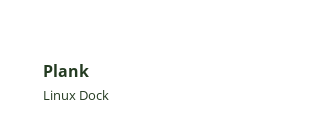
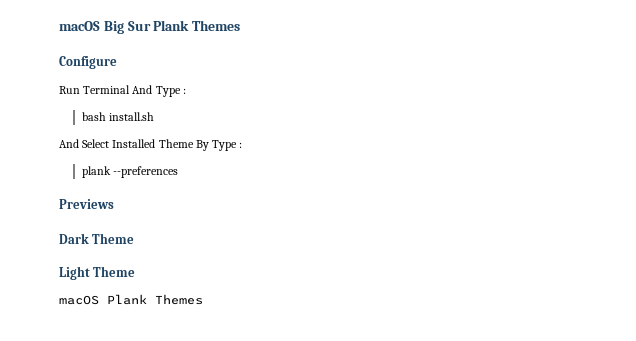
[43,64,89,77] [43,90,110,100] Plank // Linux Dock -> [59,20,241,34] [59,56,117,69] [59,85,186,97] [81,112,154,121] [59,139,243,151] [81,166,178,178] [59,199,114,209] [59,233,135,244] [59,266,136,280] [59,294,203,305] macOS Big Sur Plank Themes // Configure // Run Terminal And Type : // bash install.sh // And Select Installed Theme By Type : // plank --preferences // Previews // Dark Theme // Light Theme // macOS Plank Themes

